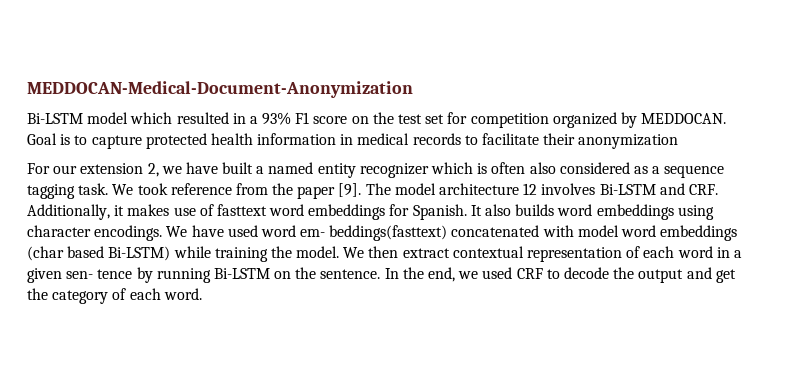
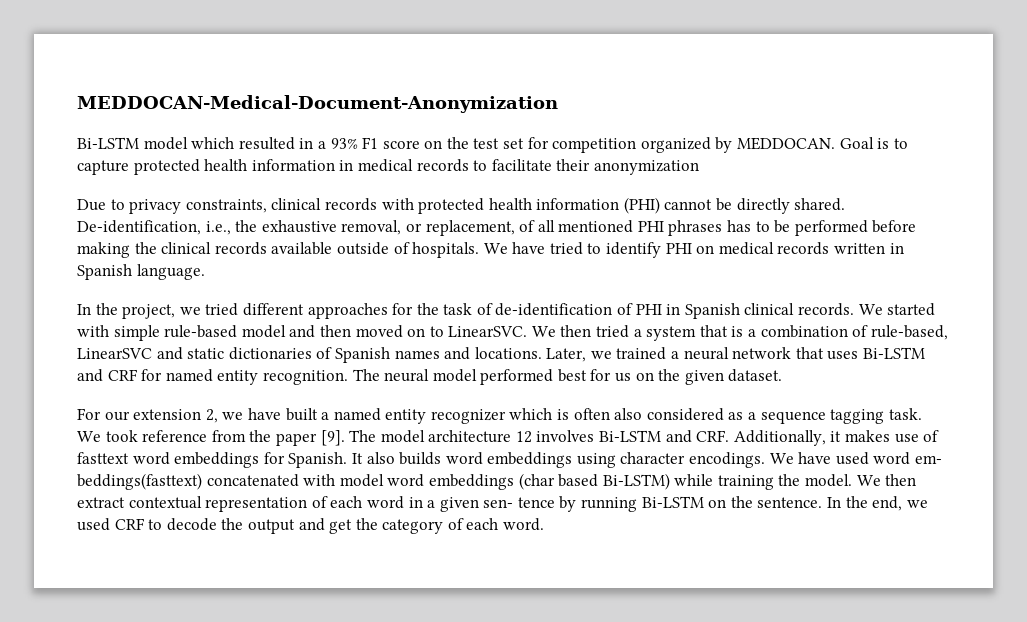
(679, 141) none -> [77,197,846,214] [77,220,917,236] [77,242,904,258] [77,264,205,280] [77,303,936,319] [77,325,948,341] [77,347,926,363] [77,369,783,385] // Due to privacy constraints, clinical records with protected health information (PHI) cannot be directly shared. De-identification, i.e., the exhaustive removal, or replacement, of all mentioned PHI phrases has to be performed before making the clinical records available outside of hospitals. We have tried to identify PHI on medical records written in Spanish language. // In the project, we tried different approaches for the task of de-identification of PHI in Spanish clinical records. We started with simple rule-based model and then moved on to LinearSVC. We then tried a system that is a combination of rule-based, LinearSVC and static dictionaries of Spanish names and locations. Later, we trained a neural network that uses Bi-LSTM and CRF for named entity recognition. The neural model performed best for us on the given dataset.

